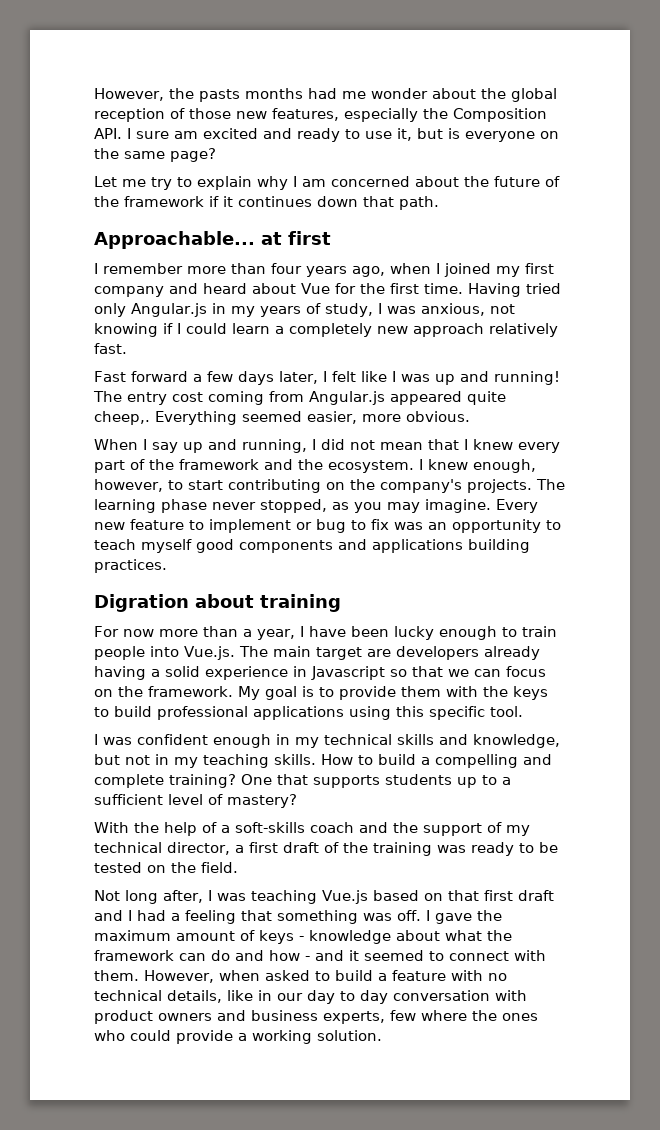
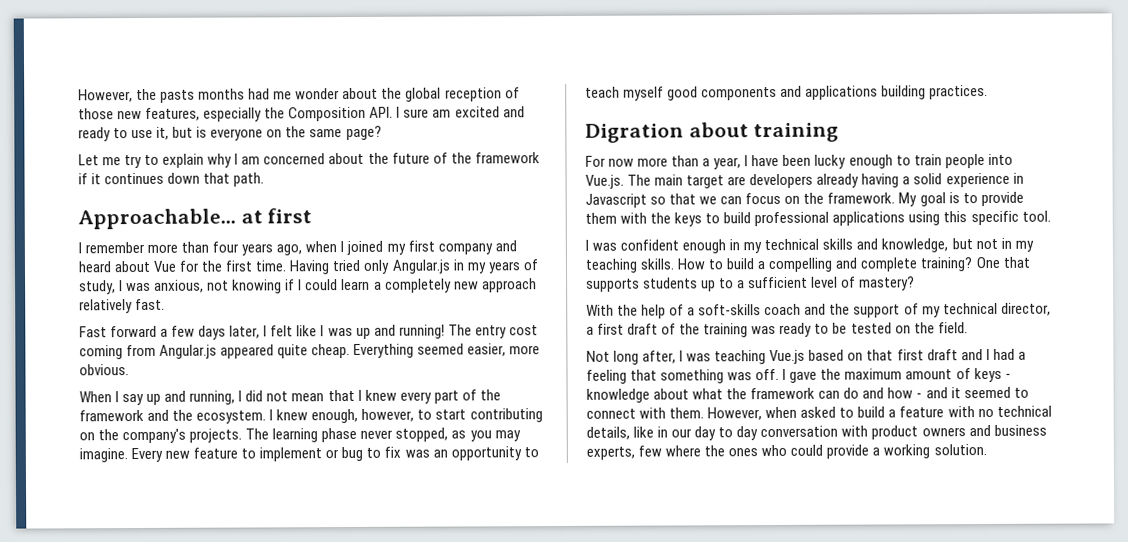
[94,411,150,425] cheep,. -> [311,344,351,359] cheap.

